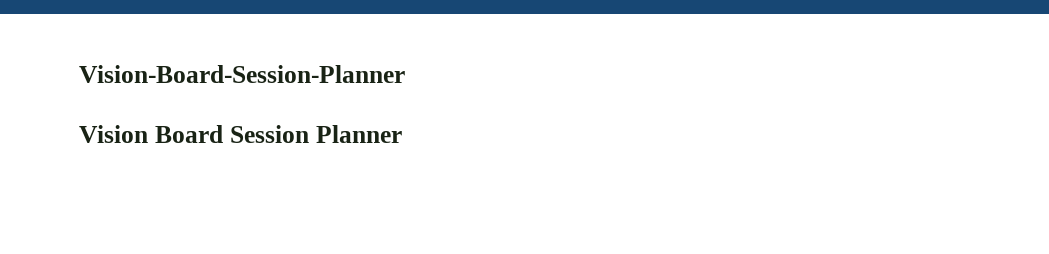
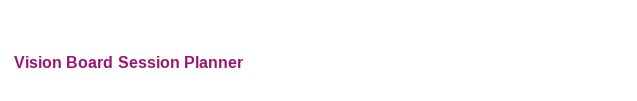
[79,65,405,83] Vision-Board-Session-Planner // -> (14, 62) none

